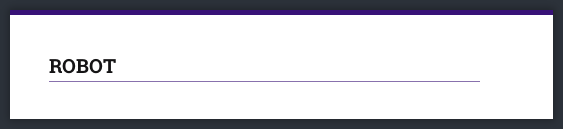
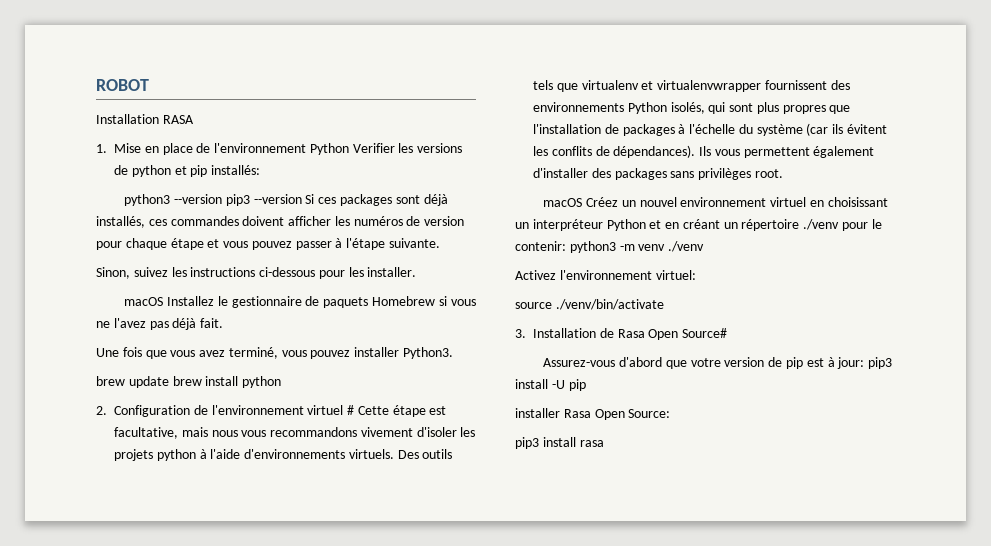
(116, 66) none -> [96,114,194,124] [96,143,463,155] [114,165,261,177] [124,194,448,206] [96,216,465,228] [96,238,441,250] [96,267,417,279] [124,296,476,308] [96,318,224,330] [96,347,454,359] [96,376,282,388] [96,405,447,417] [114,427,476,439] [114,449,453,461] [533,80,850,92] [533,102,851,114] [533,123,888,136] [533,145,875,158] [533,168,783,180] [543,197,888,207] [515,219,882,231] [515,241,705,253] [515,270,696,280] [515,299,664,310] [515,328,728,340] [543,357,893,369] [515,379,586,391] [515,408,671,420] [515,437,604,449] // Installation RASA // 1. Mise en place de l'environnement Python Verifier les versions de python et pip installés: // python3 --version pip3 --version Si ces packages sont déjà installés, ces commandes doivent afficher les numéros de version pour chaque étape et vous pouvez passer à l'étape suivante. // Sinon, suivez les instructions ci-dessous pour les installer. // macOS Installez le gestionnaire de paquets Homebrew si vous ne l'avez pas déjà fait. // Une fois que vous avez terminé, vous pouvez installer Python3. // brew update brew install python // 2. Configuration de l'environnement virtuel # Cette étape est facultative, mais nous vous recommandons vivement d'isoler les projets python à l'aide d'environnements virtuels. Des outils tels que virtualenv et virtualenvwrapper fournissent des environnements Python isolés, qui sont plus propres que l'installation de packages à l'échelle du système (car ils évitent les conflits de dépendances). Ils vous permettent également d'installer des packages sans privilèges root. // macOS Créez un nouvel environnement virtuel en choisissant un interpréteur Python et en créant un répertoire ./venv pour le contenir: python3 -m venv ./venv // Activez l'environnement virtuel: // source ./venv/bin/activate // 3. Installation de Rasa Open Source# // Assurez-vous d'abord que votre version de pip est à jour: pip3 install -U pip // installer Rasa Open Source: // pip3 install rasa

